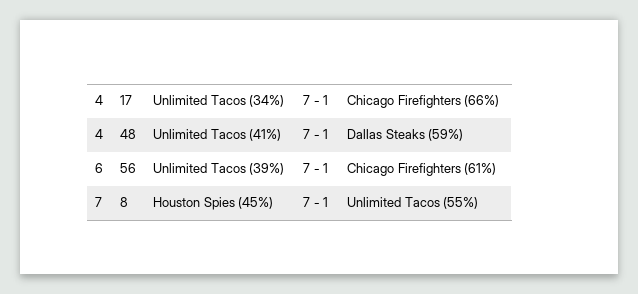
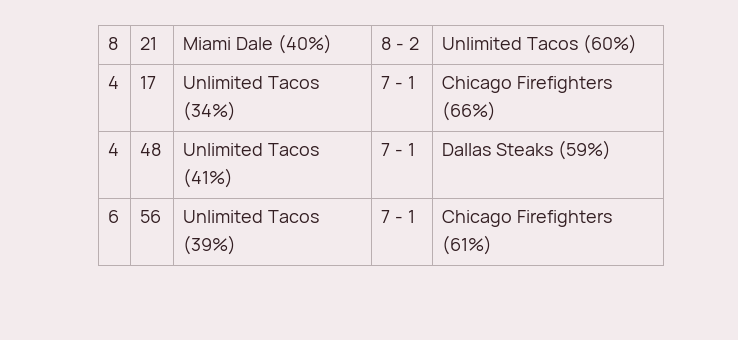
(95, 100) none -> [108,37,119,50] [140,37,158,50] [183,34,333,54] [381,37,420,50] [442,34,638,54] 8 | 21 | Miami Dale (40%) | 8 - 2 | Unlimited Tacos (60%) //
[95,197,103,207] [120,197,129,207] [153,197,274,210] [303,197,329,207] [347,197,479,209] // 7 | 8 | Houston Spies (45%) | 7 - 1 | Unlimited Tacos (55%) -> (493, 245) none

